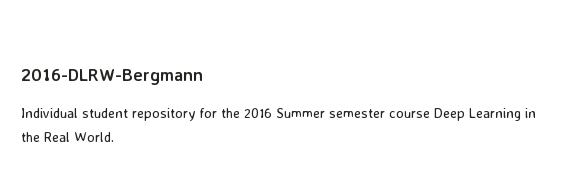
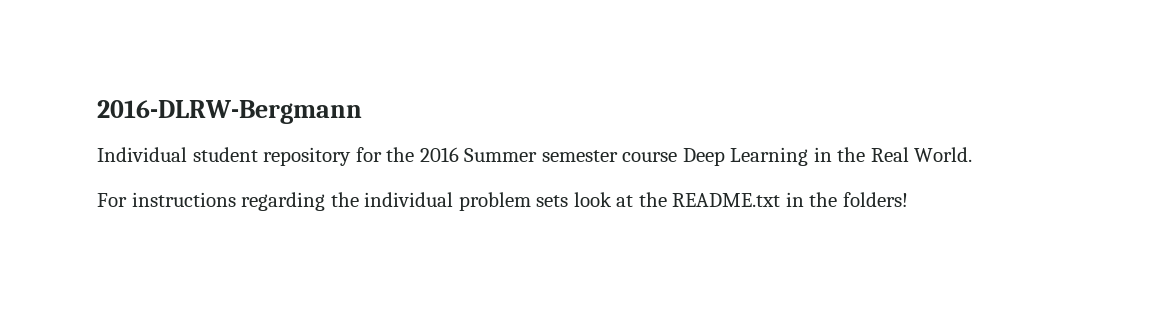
(114, 137) none -> [97,192,908,211] // For instructions regarding the individual problem sets look at the README.txt in the folders!

